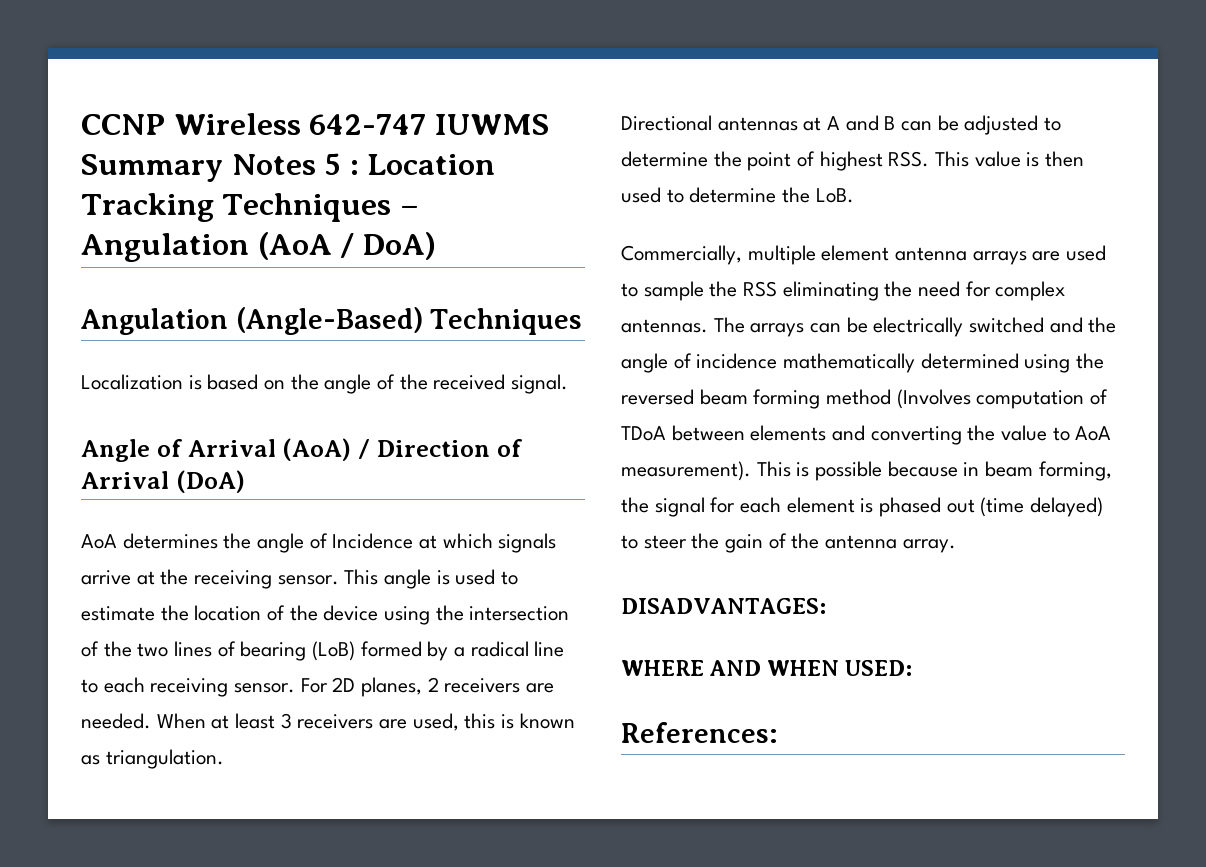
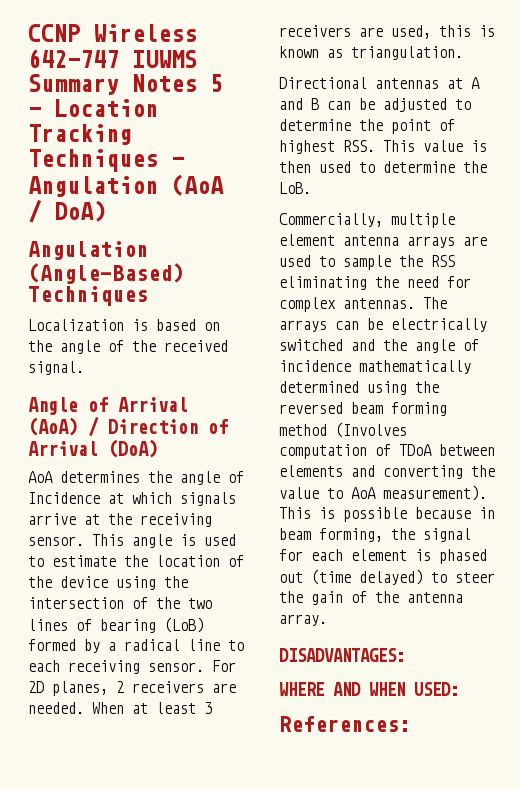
[349,160,359,175] : -> [28,107,41,117] -

